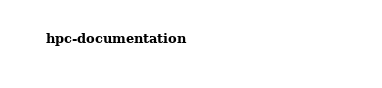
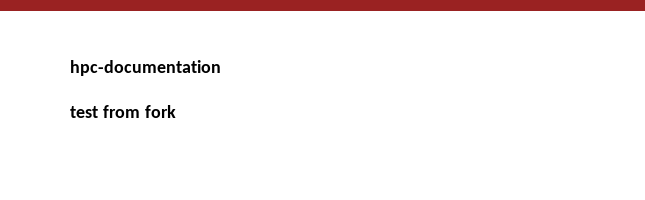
(187, 39) none -> [70,105,176,118] // test from fork

